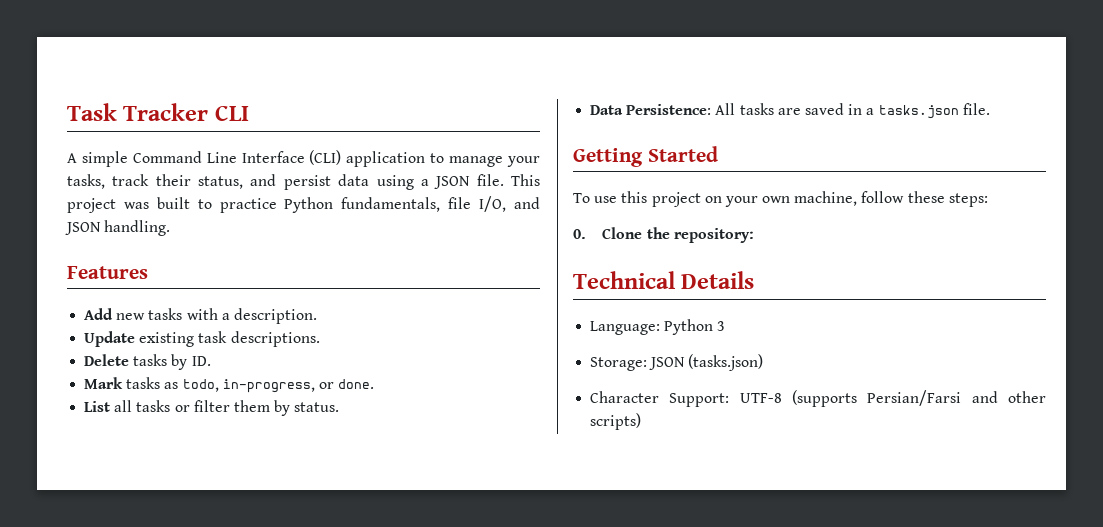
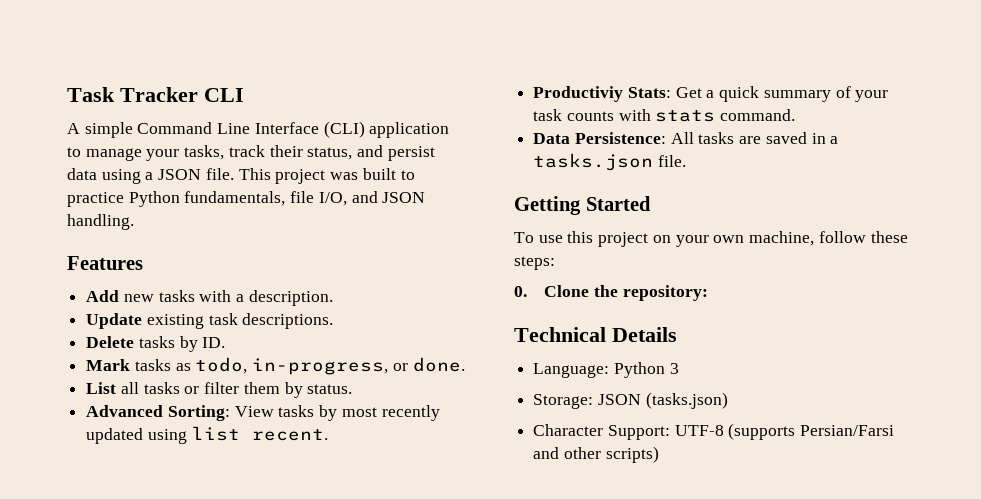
(340, 407) none -> [86,405,440,421] [86,426,328,444] [533,86,889,102] [533,109,796,122] // Advanced Sorting: View tasks by most recently updated using list recent. // Productiviy Stats: Get a quick summary of your task counts with stats command.

